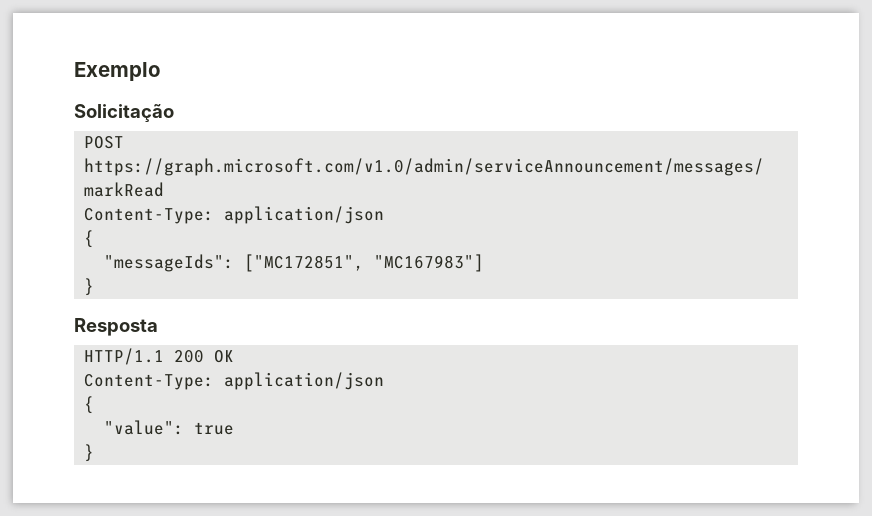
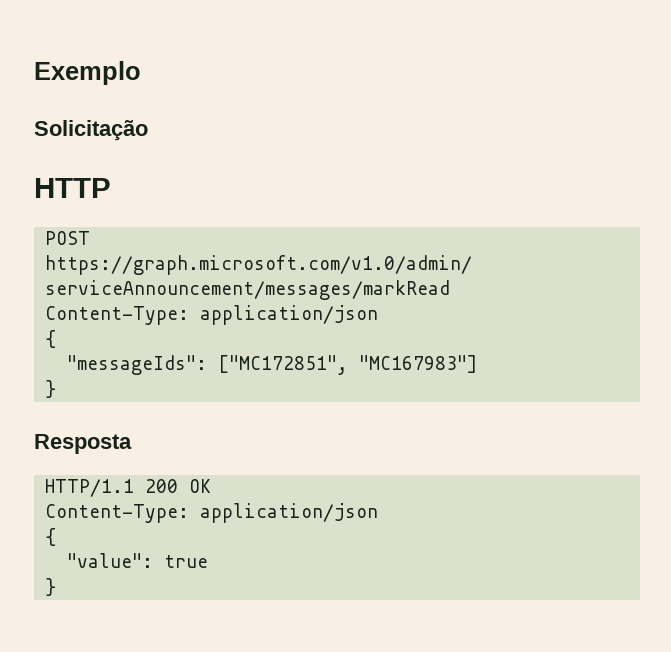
(174, 113) none -> [34,178,111,198] // HTTP

